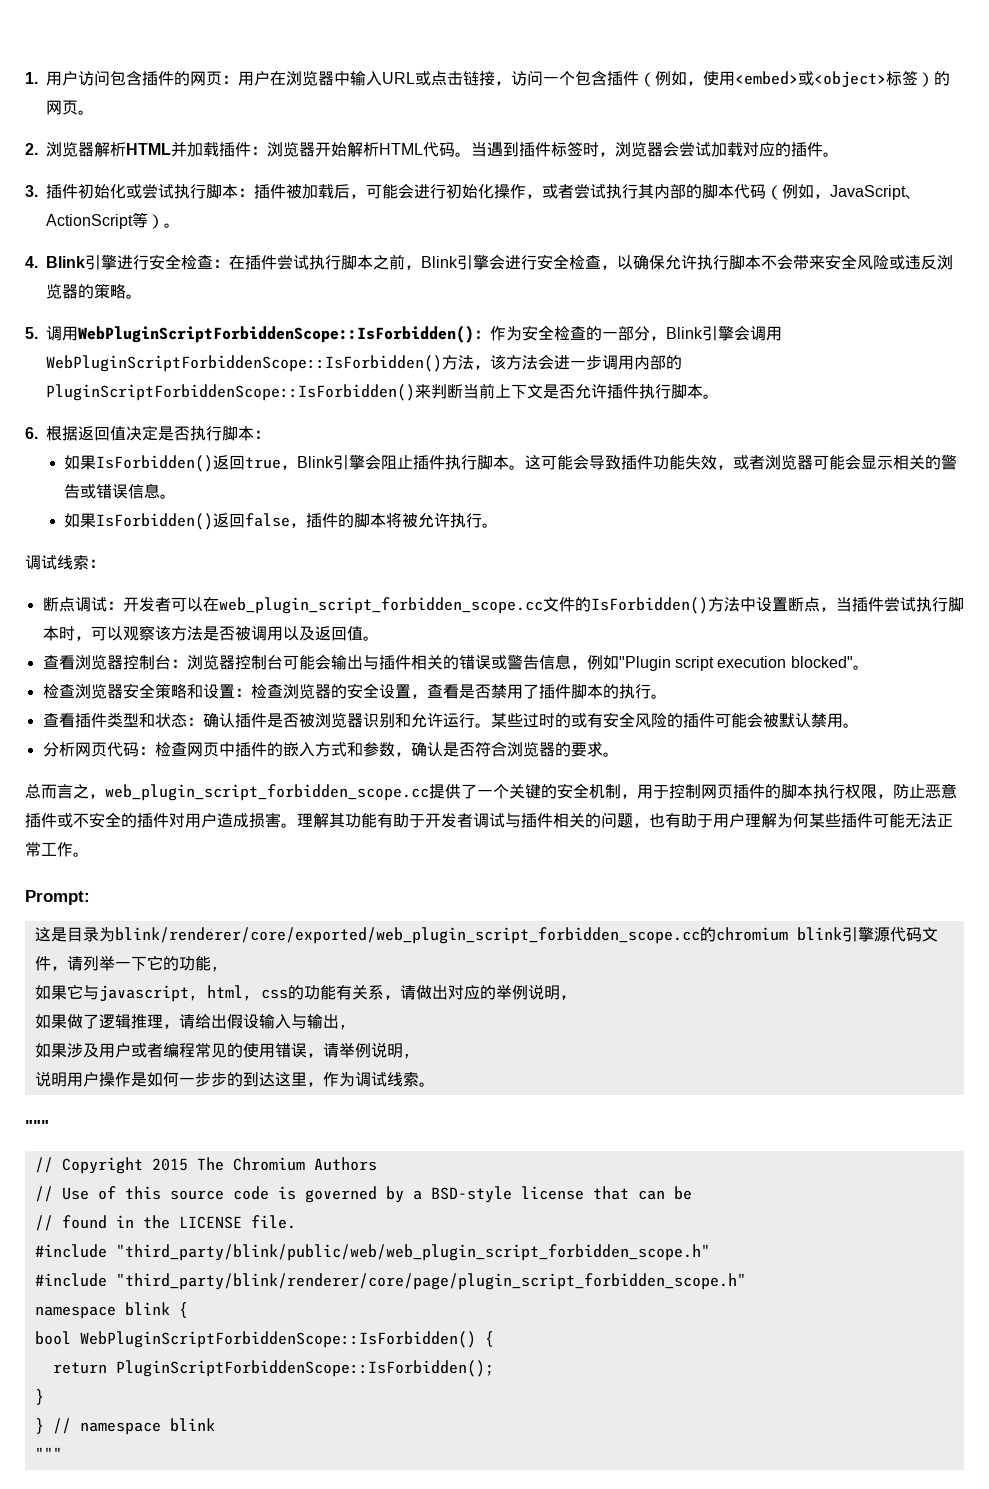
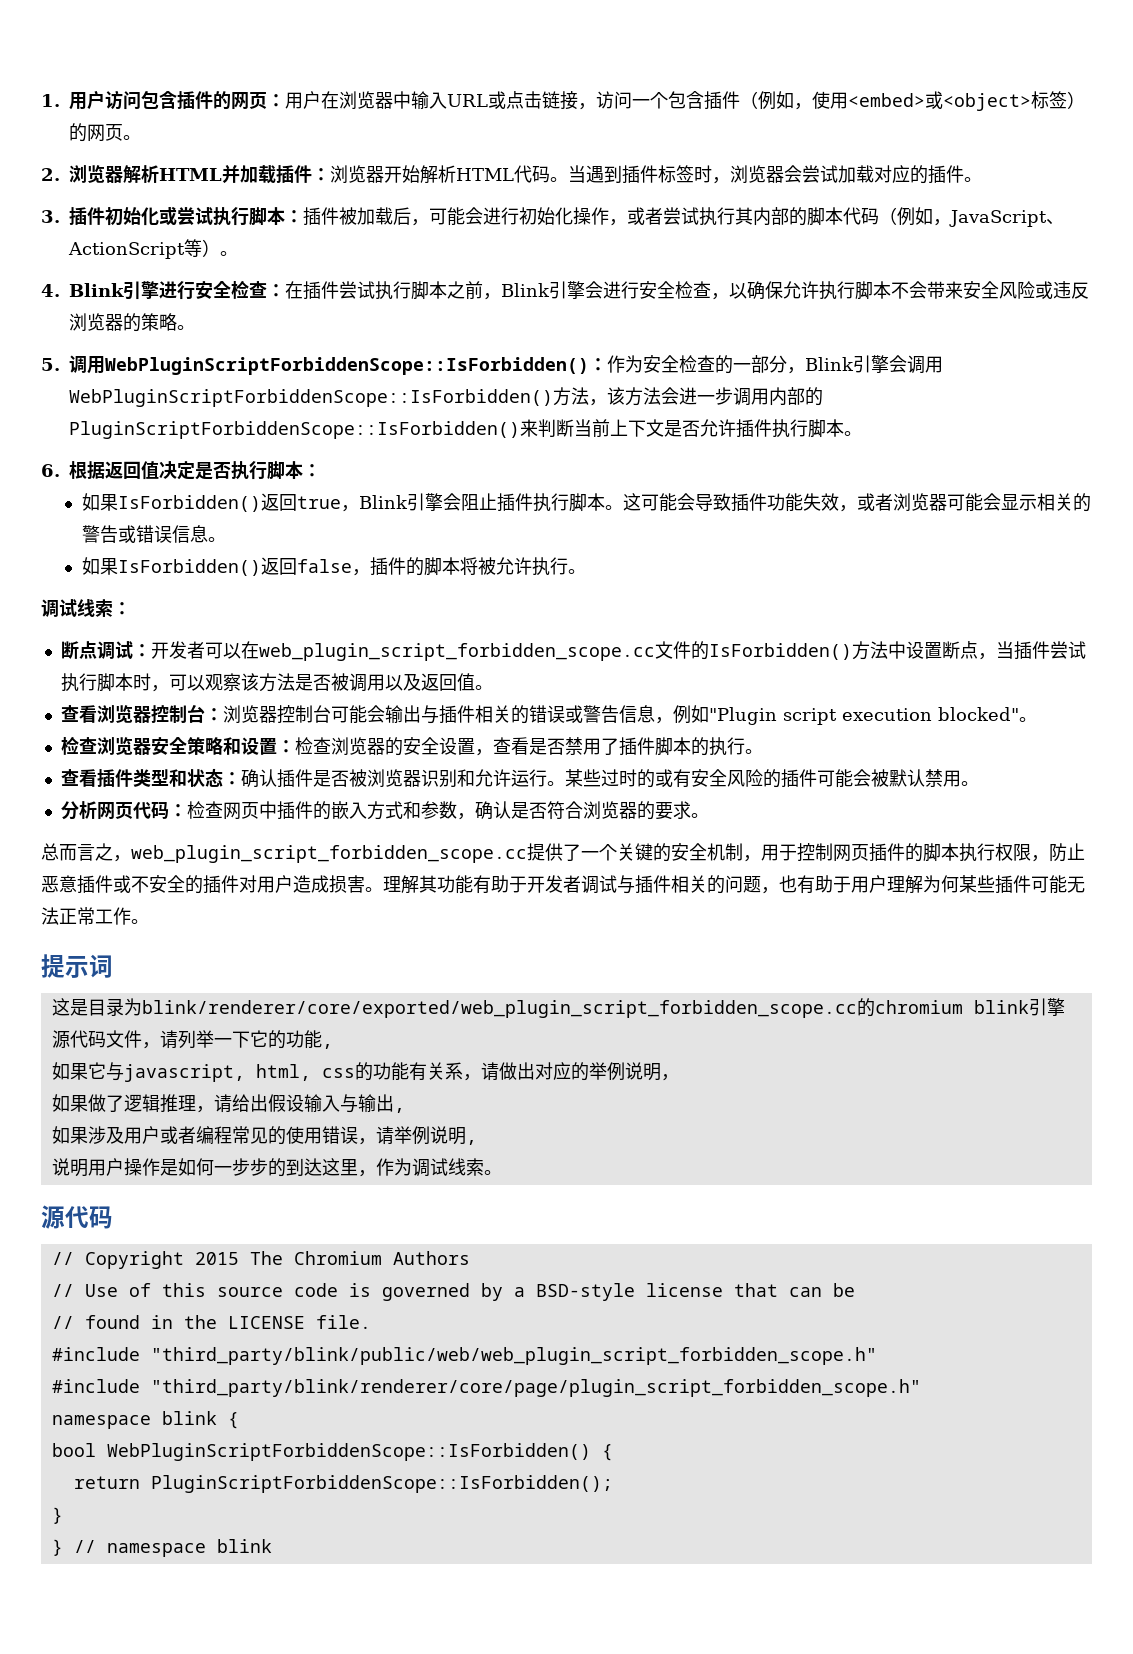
[25,890,90,905] Prompt: -> [41,954,113,978] 提示词
[25,1120,49,1132] """ -> [41,1205,113,1229] 源代码
[34,1447,62,1460] // """ -> (272, 1546) none

